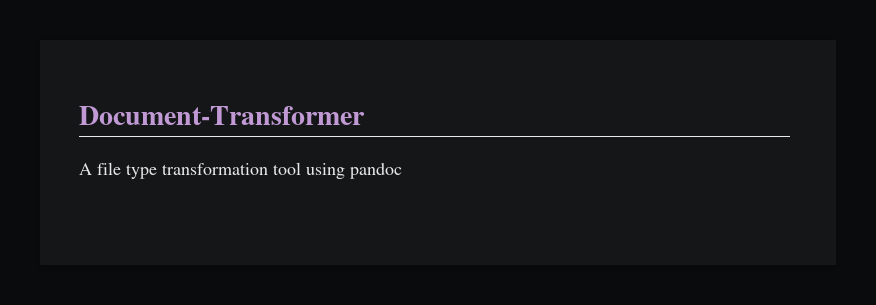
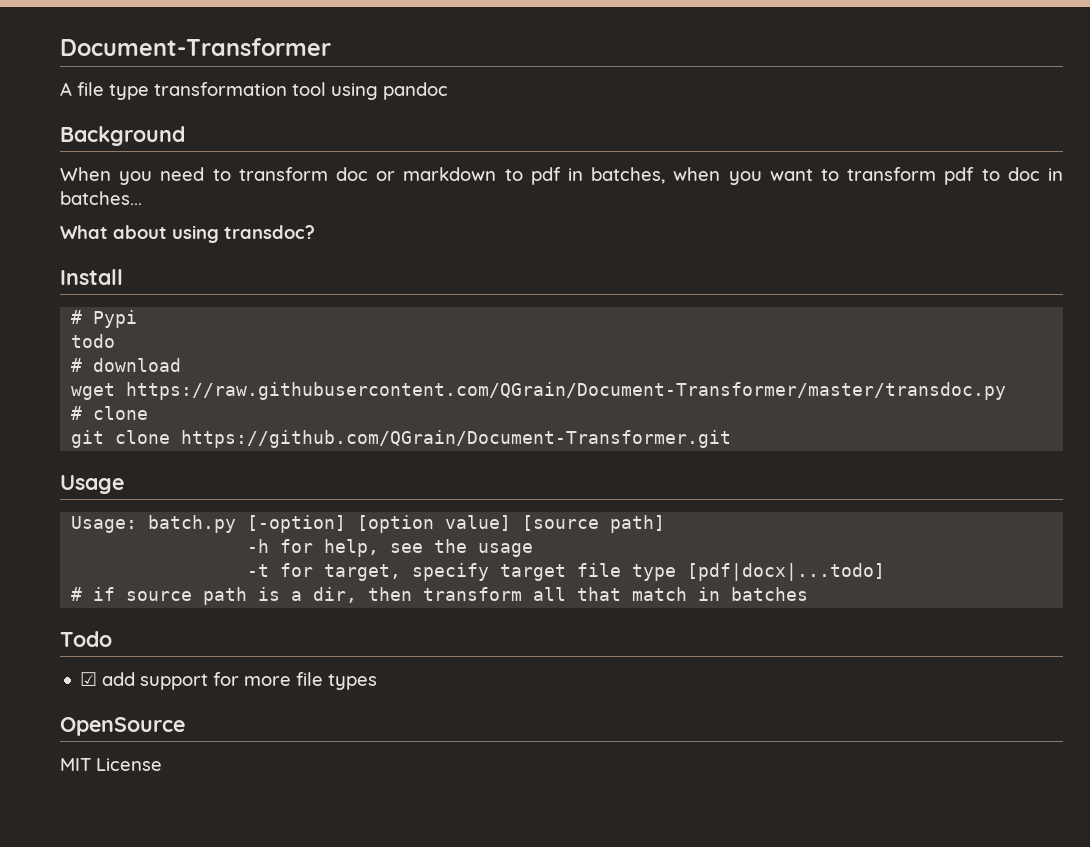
(402, 171) none -> [60,126,185,146] [60,167,1064,185] [60,191,142,205] [60,225,315,243] [60,269,123,285] [71,310,138,328] [71,334,116,348] [71,358,182,372] [71,382,1007,400] [71,406,149,420] [71,430,732,448] [60,475,124,494] [71,515,666,533] [247,539,534,557] [247,563,886,581] [71,587,809,605] [60,631,112,647] [80,672,378,690] [60,717,185,736] [60,758,162,771] // Background // When you need to transform doc or markdown to pdf in batches, when you want to transform pdf to doc in batches... // What about using transdoc? // Install // # Pypi // todo // # download // wget https://raw.githubusercontent.com/QGrain/Document-Transformer/master/transdoc.py // # clone // git clone https://github.com/QGrain/Document-Transformer.git // Usage // Usage: batch.py [-option] [option value] [source path] // -h for help, see the usage // -t for target, specify target file type [pdf|docx|...todo] // # if source path is a dir, then transform all that match in batches // Todo // ☑ add support for more file types // OpenSource // MIT License

